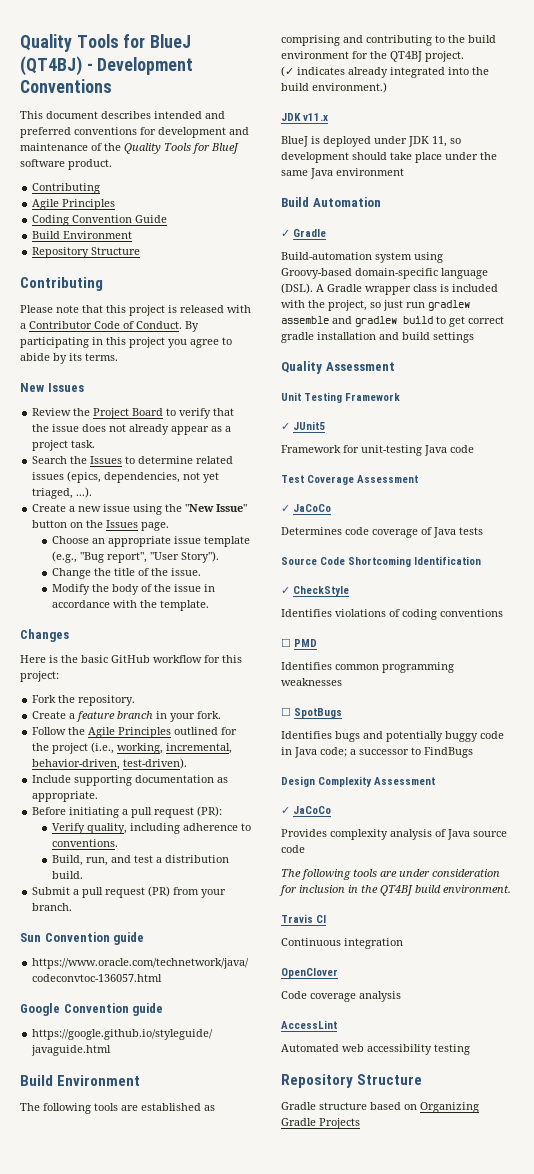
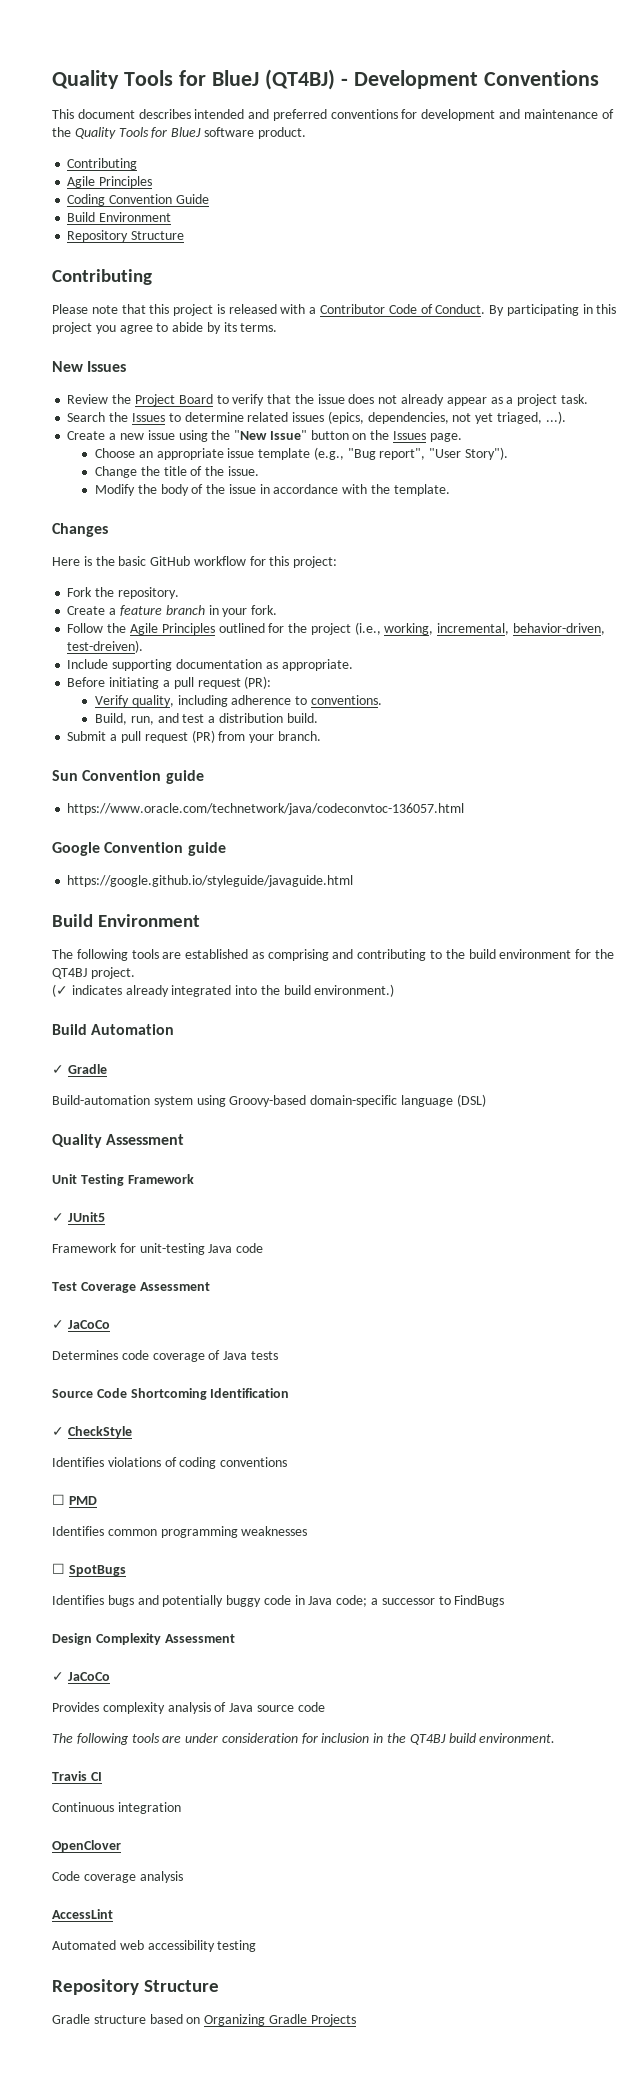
[123,758,188,769] test-driven). -> [67,640,144,653] test-dreiven).
[281,113,328,121] [281,136,461,147] [281,152,497,163] [281,168,404,179] // JDK v11.x // BlueJ is deployed under JDK 11, so development should take place under the same Java environment -> (395, 990) none
[281,283,498,295] [281,300,470,311] [281,316,504,327] [281,332,474,343] (DSL). A Gradle wrapper class is included with the project, so just run gradlew assemble and gradlew build to get correct gradle installation and build settings -> [456,1094,486,1107] (DSL)

